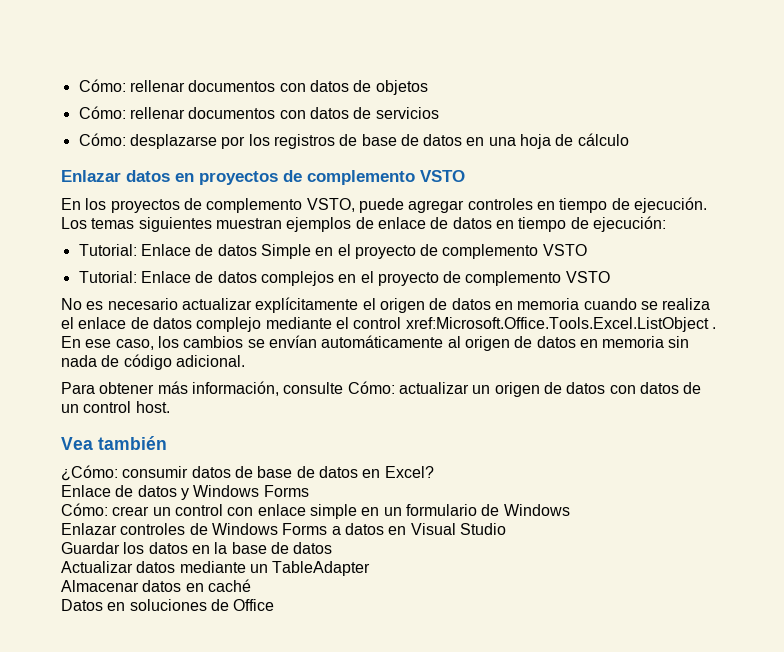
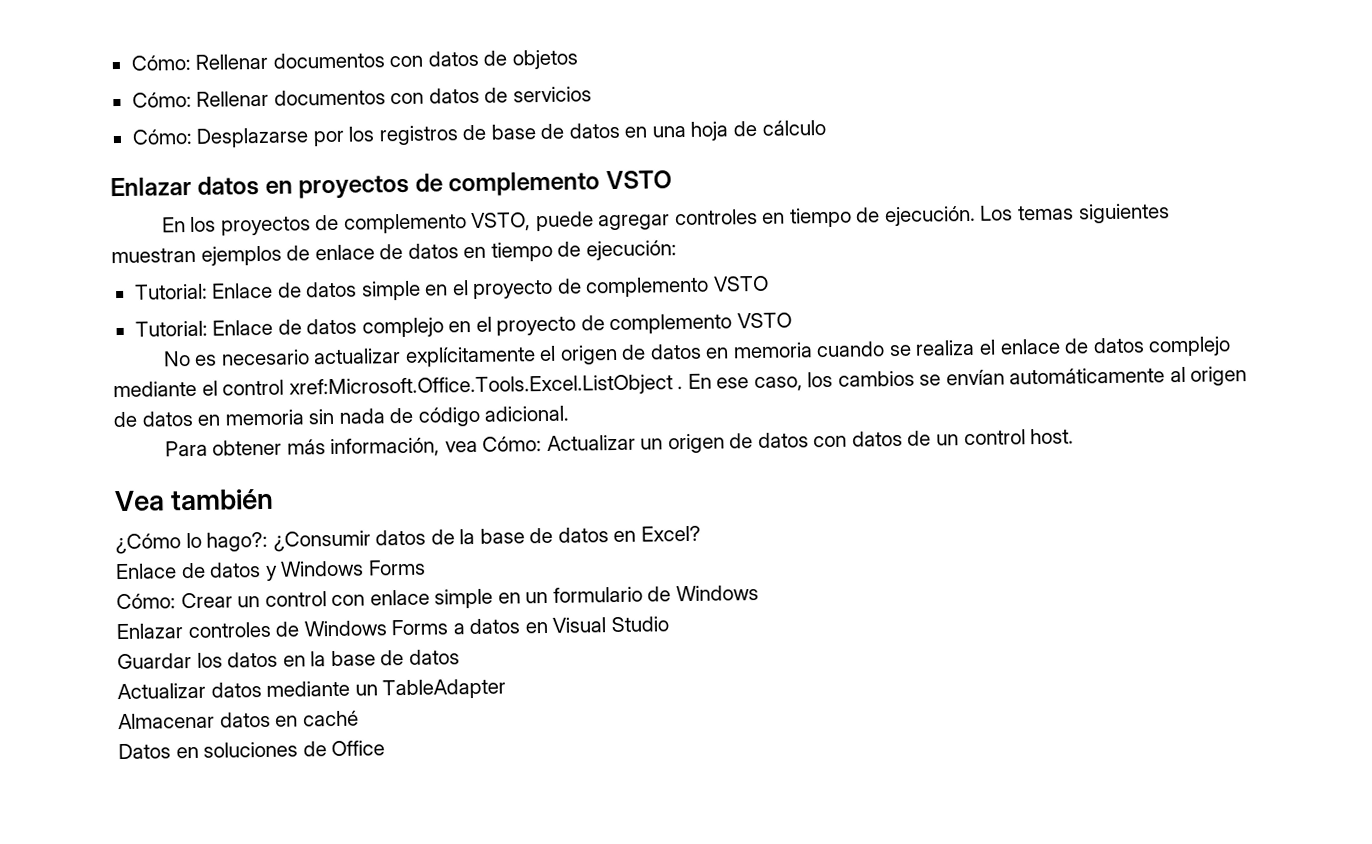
[78,79,185,92] Cómo: rellenar -> [130,53,269,71] Cómo: Rellenar
[129,107,185,119] rellenar -> [196,90,270,107] Rellenar
[129,134,217,149] desplazarse -> [196,127,310,148] Desplazarse
[260,244,311,259] Simple -> [360,280,421,301] simple
[260,271,334,286] complejos -> [361,317,444,338] complejo
[283,381,469,394] consulte Cómo: actualizar -> [444,434,636,453] vea Cómo: Actualizar
[61,465,253,481] ¿Cómo: consumir datos de -> [115,528,476,555] ¿Cómo lo hago?: ¿Consumir datos de la
[112,506,150,516] crear -> [180,592,233,609] Crear

